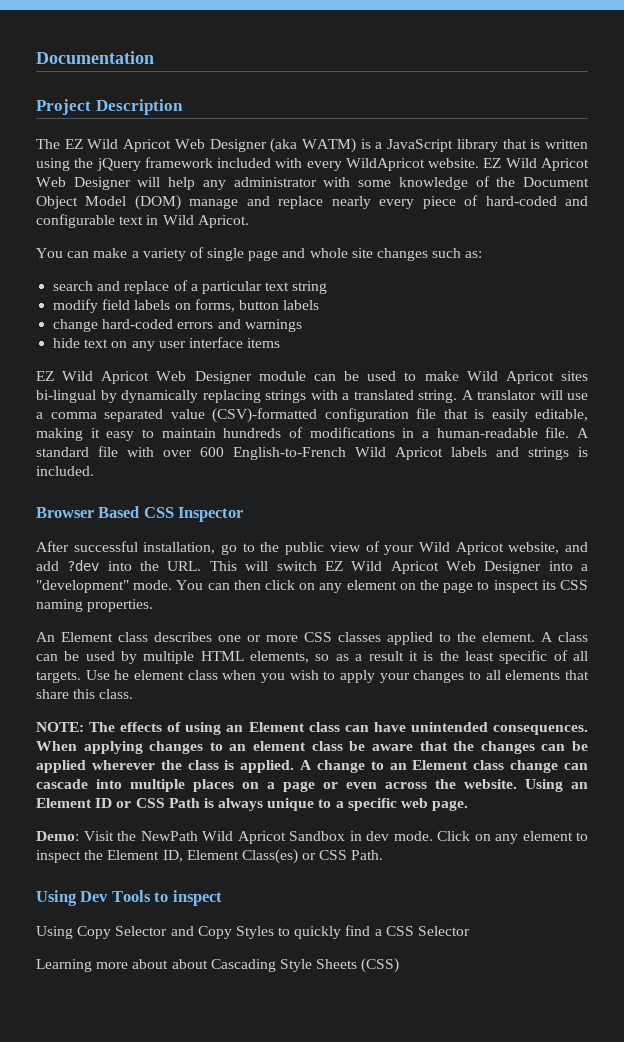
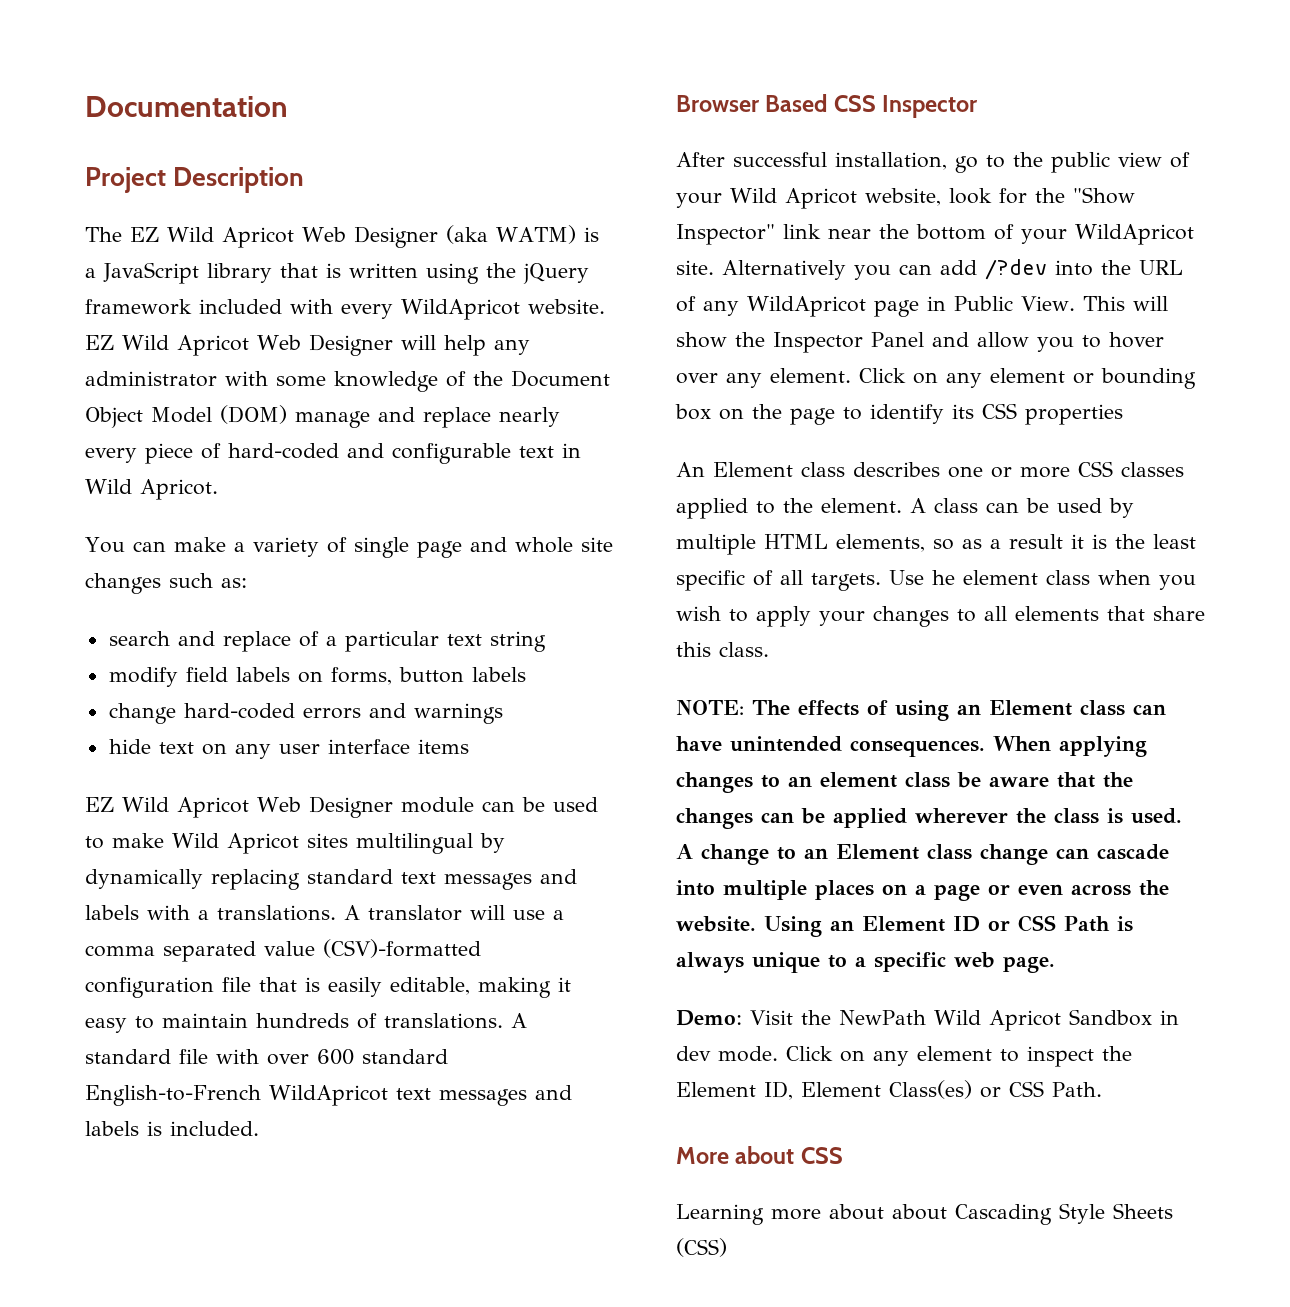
[36,390,96,403] bi-lingual -> [356,833,473,854] multilingual
[265,390,457,403] strings with a translated string. -> [307,869,577,890] [85,905,336,921] standard text messages and labels with a translations.
[309,427,570,438] modifications in a human-readable file. -> [384,1013,503,1029] translations.
[233,447,569,460] English-to-French Wild Apricot labels and strings -> [362,1049,448,1064] [85,1085,572,1106] [85,1121,139,1136] standard English-to-French WildApricot text messages and labels
[565,542,588,552] [36,560,588,574] [36,580,397,593] and add ?dev into the URL. This will switch EZ Wild Apricot Web Designer into a "development" mode. You can then click on any element -> [949,187,1135,204] [676,224,1194,245] [676,259,1183,280] [676,296,1168,317] [676,332,1164,353] [676,368,1196,389] [675,404,711,420] look for the "Show Inspector" link near the bottom of your WildApricot site. Alternatively you can add /?dev into the URL of any WildApricot page in Public View. This will show the Inspector Panel and allow you to hover over any element. Click on any element or bounding box
[493,580,539,593] inspect -> [870,404,944,424] identify
[36,599,154,612] naming properties. -> [1025,404,1123,425] properties
[240,760,295,773] applied. -> [1131,808,1182,824] used.
[36,890,222,906] [36,925,471,939] Using Dev Tools to inspect // Using Copy Selector and Copy Styles to quickly find a CSS Selector -> [676,1146,843,1164] More about CSS

